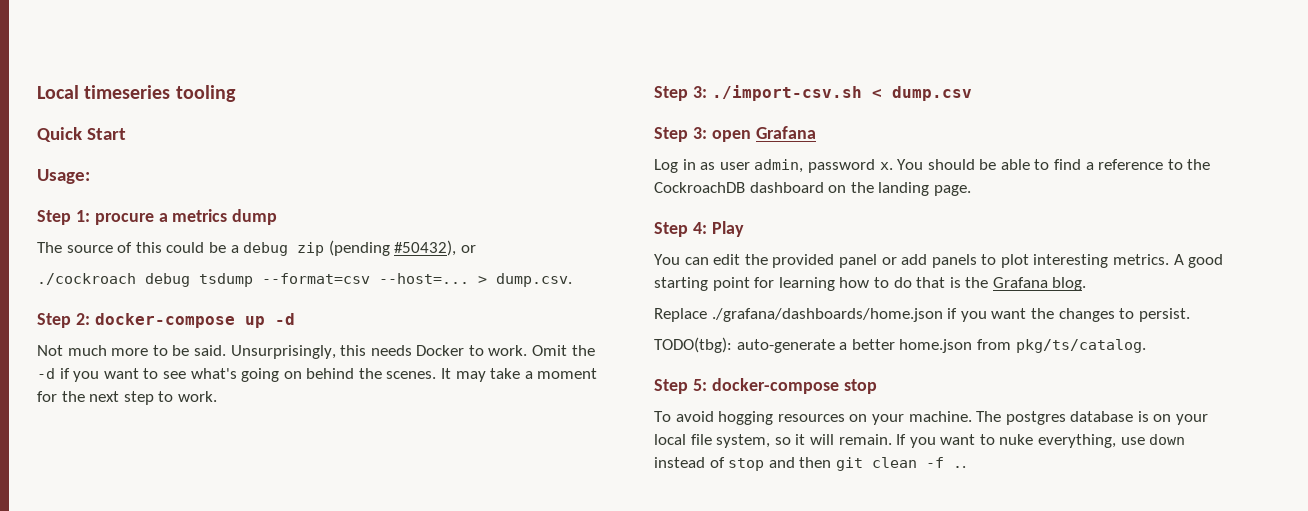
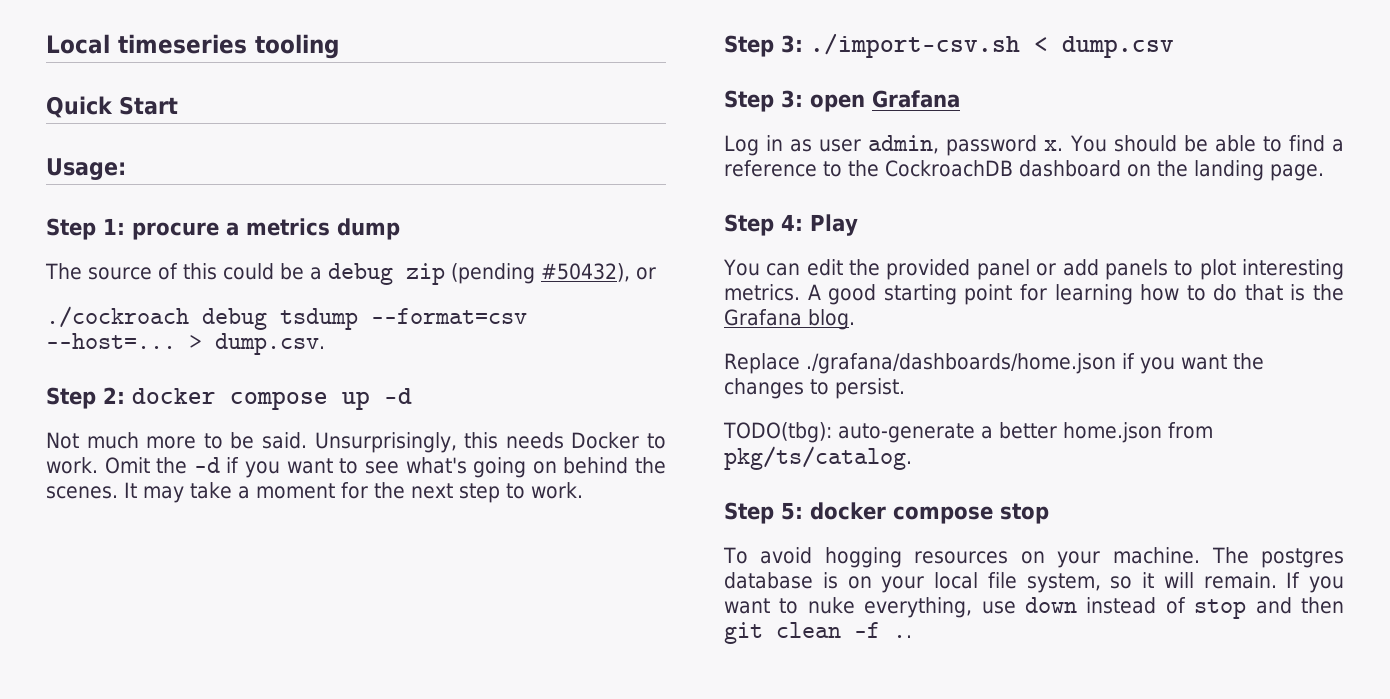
[94,313,235,328] docker-compose -> [132,388,328,410] docker compose
[711,378,839,394] docker-compose -> [810,502,993,524] docker compose

